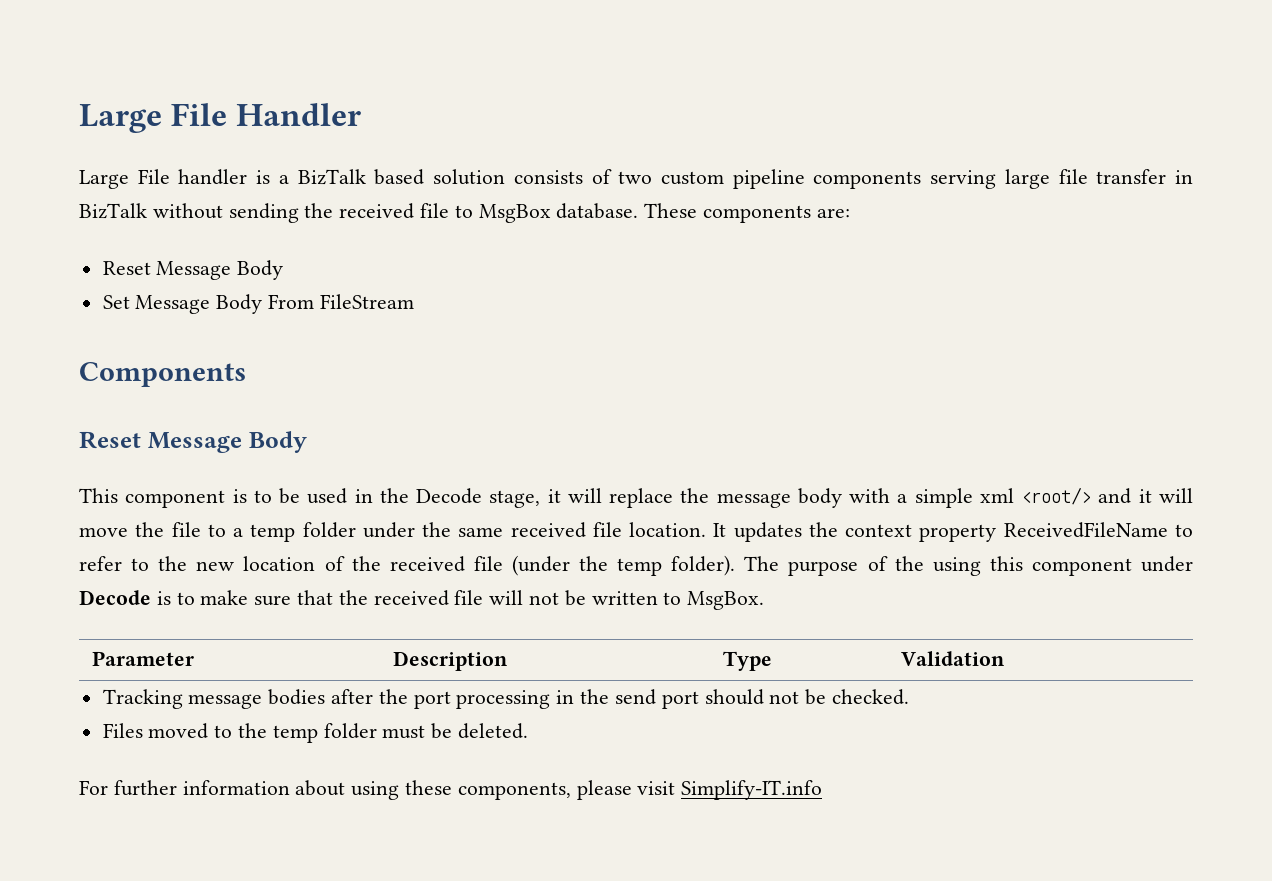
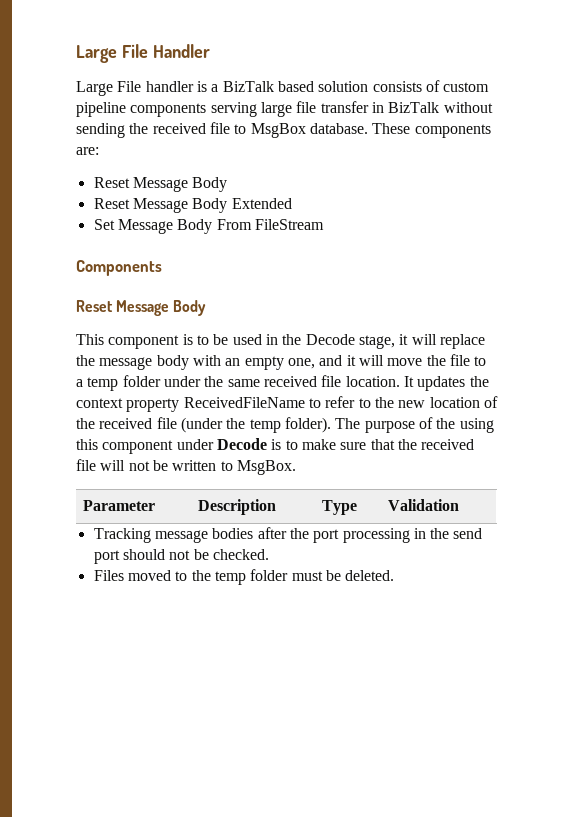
[618,171,653,184] two -> (440, 86) none
(284, 270) none -> [93,198,292,213] // Reset Message Body Extended
[897,487,1092,508] a simple xml <root/> -> [225,356,315,370] an empty one,
[79,780,823,800] // For further information about using these components, please visit Simplify-IT.info -> (395, 575) none

